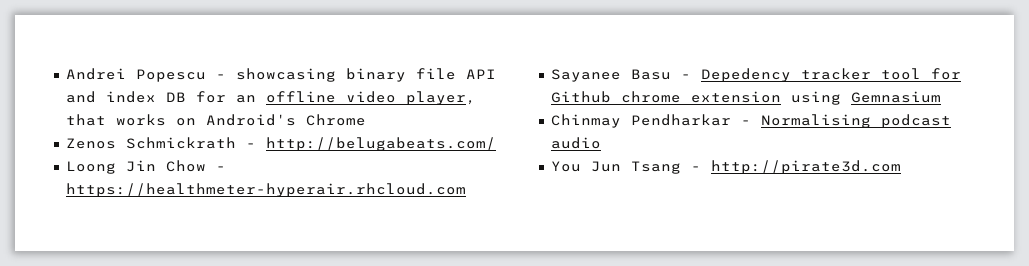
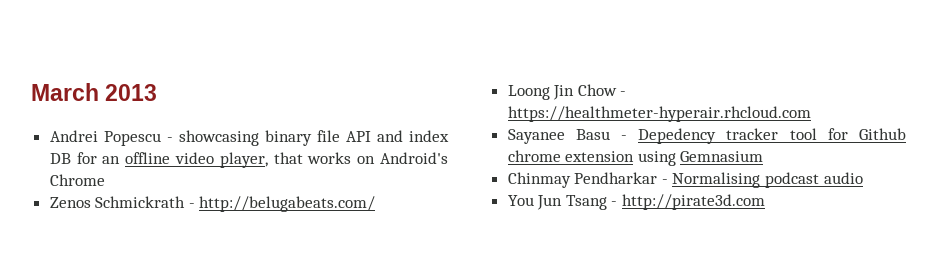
(65, 74) none -> [31,83,158,101] March 2013 //

